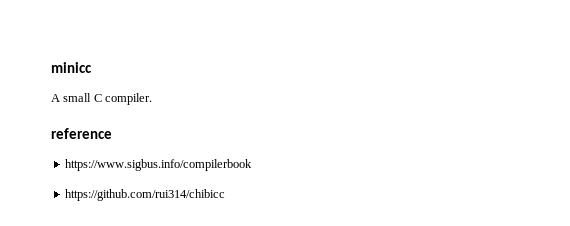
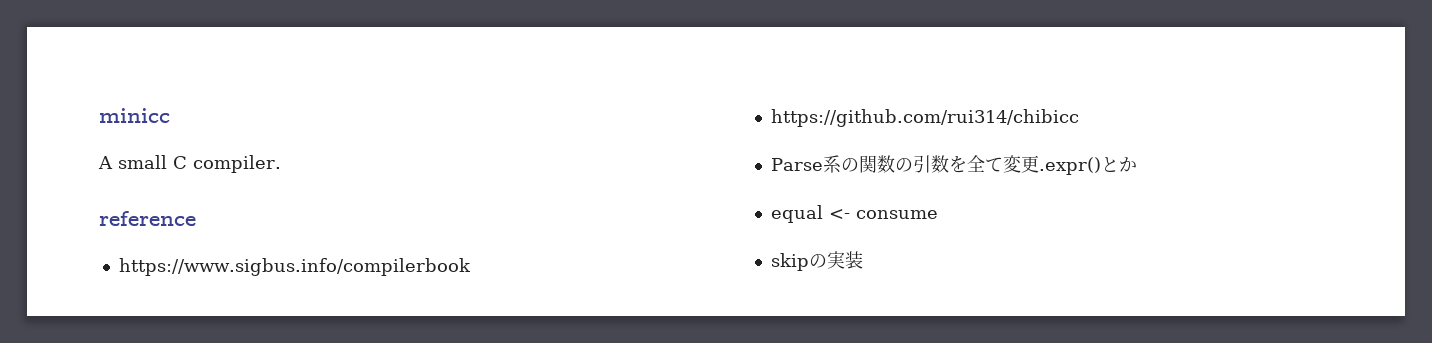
(225, 195) none -> [770,155,1137,175] [770,205,938,223] [770,251,863,271] // Parse系の関数の引数を全て変更.expr()とか // equal <- consume // skipの実装

